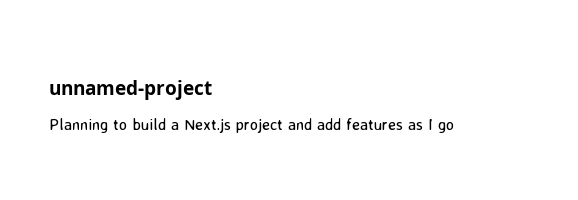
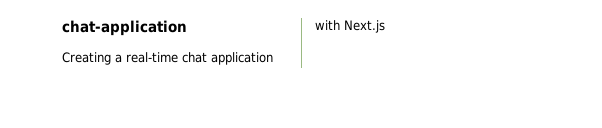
[49,80,212,100] [49,118,454,133] unnamed-project // Planning to build a Next.js project and add features as I go -> [62,20,187,36] [62,52,273,65] [315,20,385,33] chat-application // Creating a real-time chat application with Next.js

